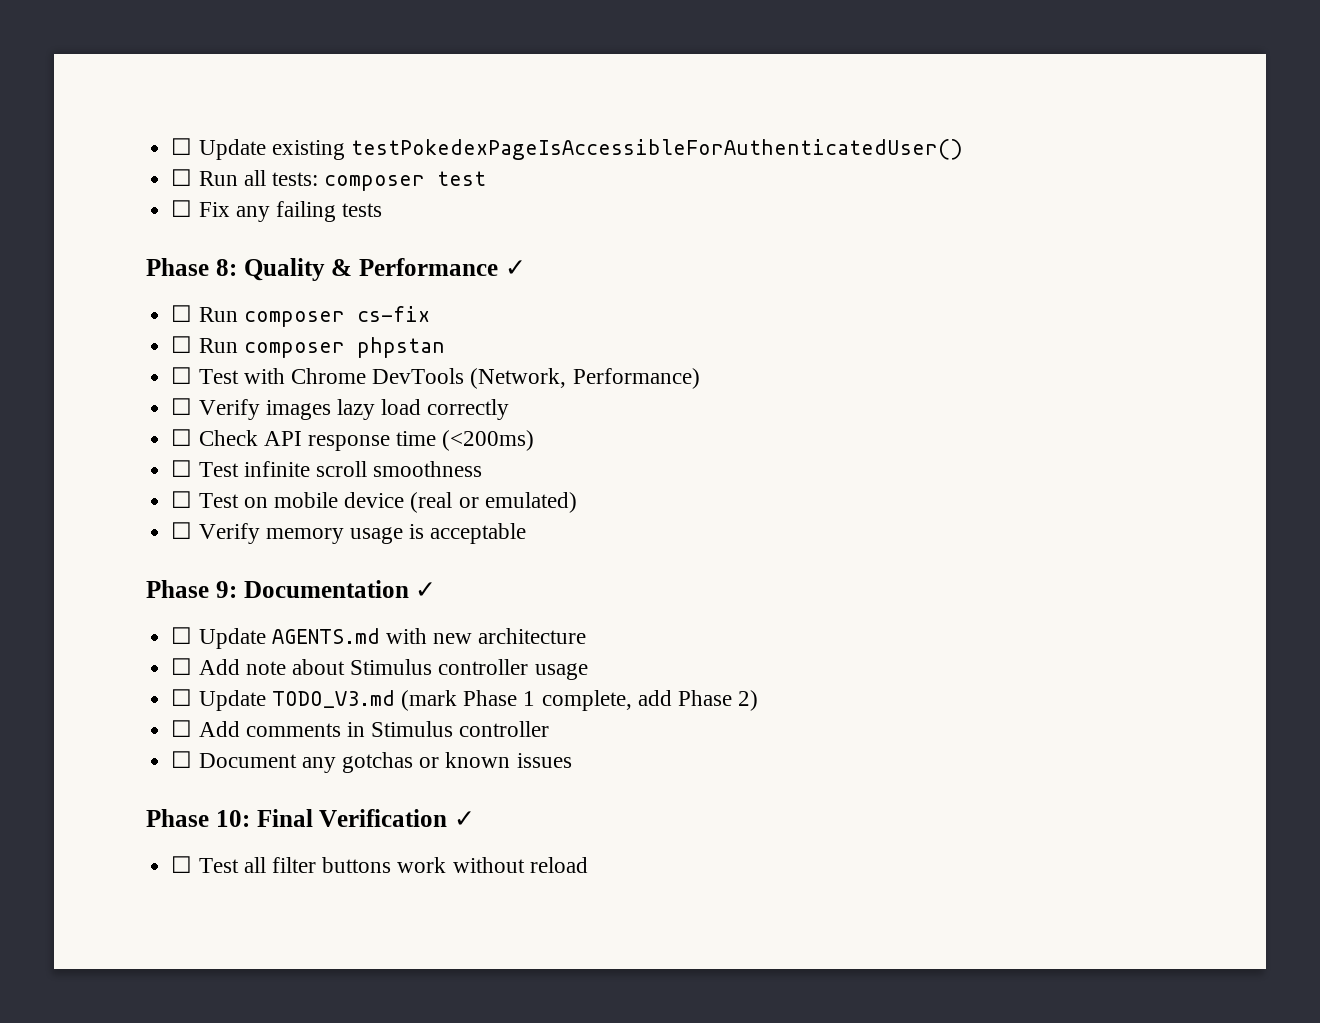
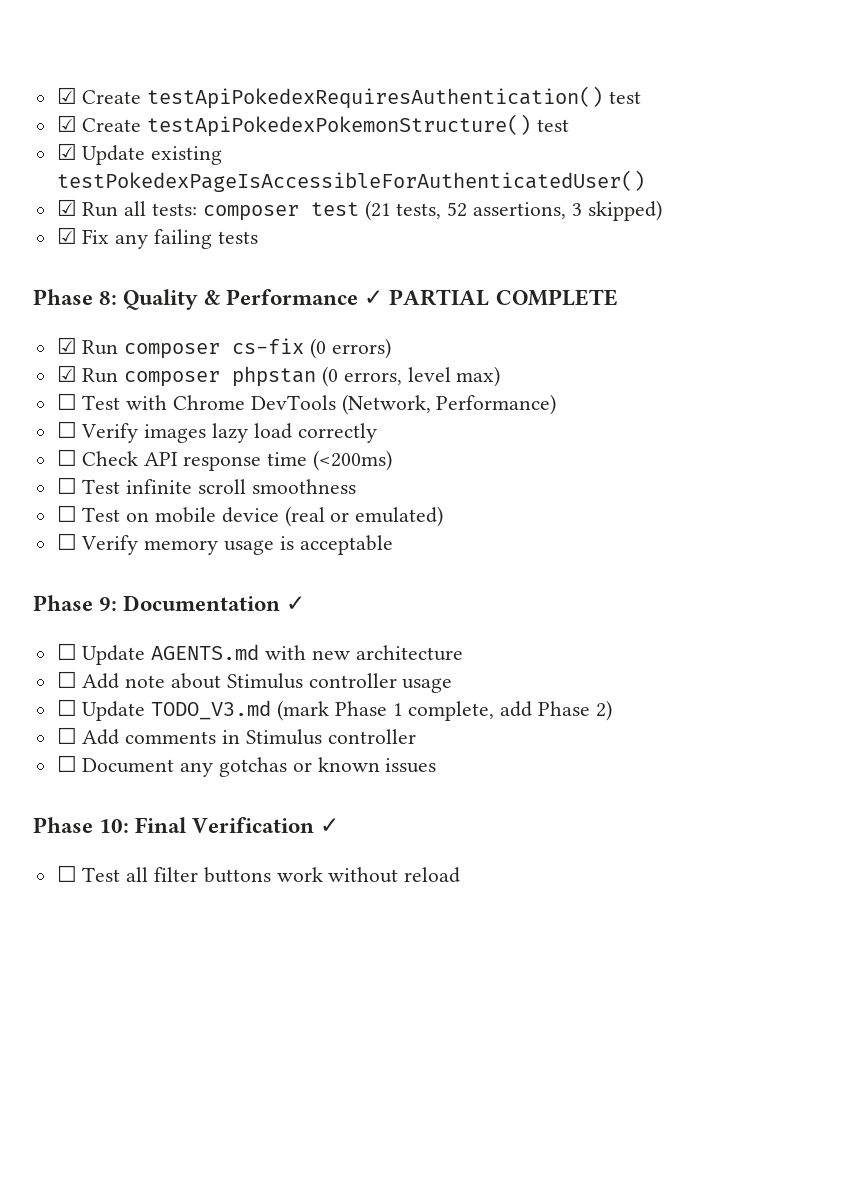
[171,138,193,155] ☐ -> [56,86,642,109] [56,114,570,137] [56,143,77,160] ☑ Create testApiPokedexRequiresAuthentication() test // ☑ Create testApiPokedexPokemonStructure() test // ☑
[171,169,193,186] ☐ -> [56,199,77,216] ☑
[171,200,193,217] // ☐ -> [364,200,662,221] [56,227,77,244] (21 tests, 52 assertions, 3 skipped) // ☑
[171,305,193,322] // ☐ -> [389,289,618,306] [56,337,77,354] PARTIAL COMPLETE // ☑
[171,336,193,353] // ☐ -> [310,338,391,359] [56,365,77,382] (0 errors) // ☑
(445, 347) none -> [322,366,501,387] (0 errors, level max)

